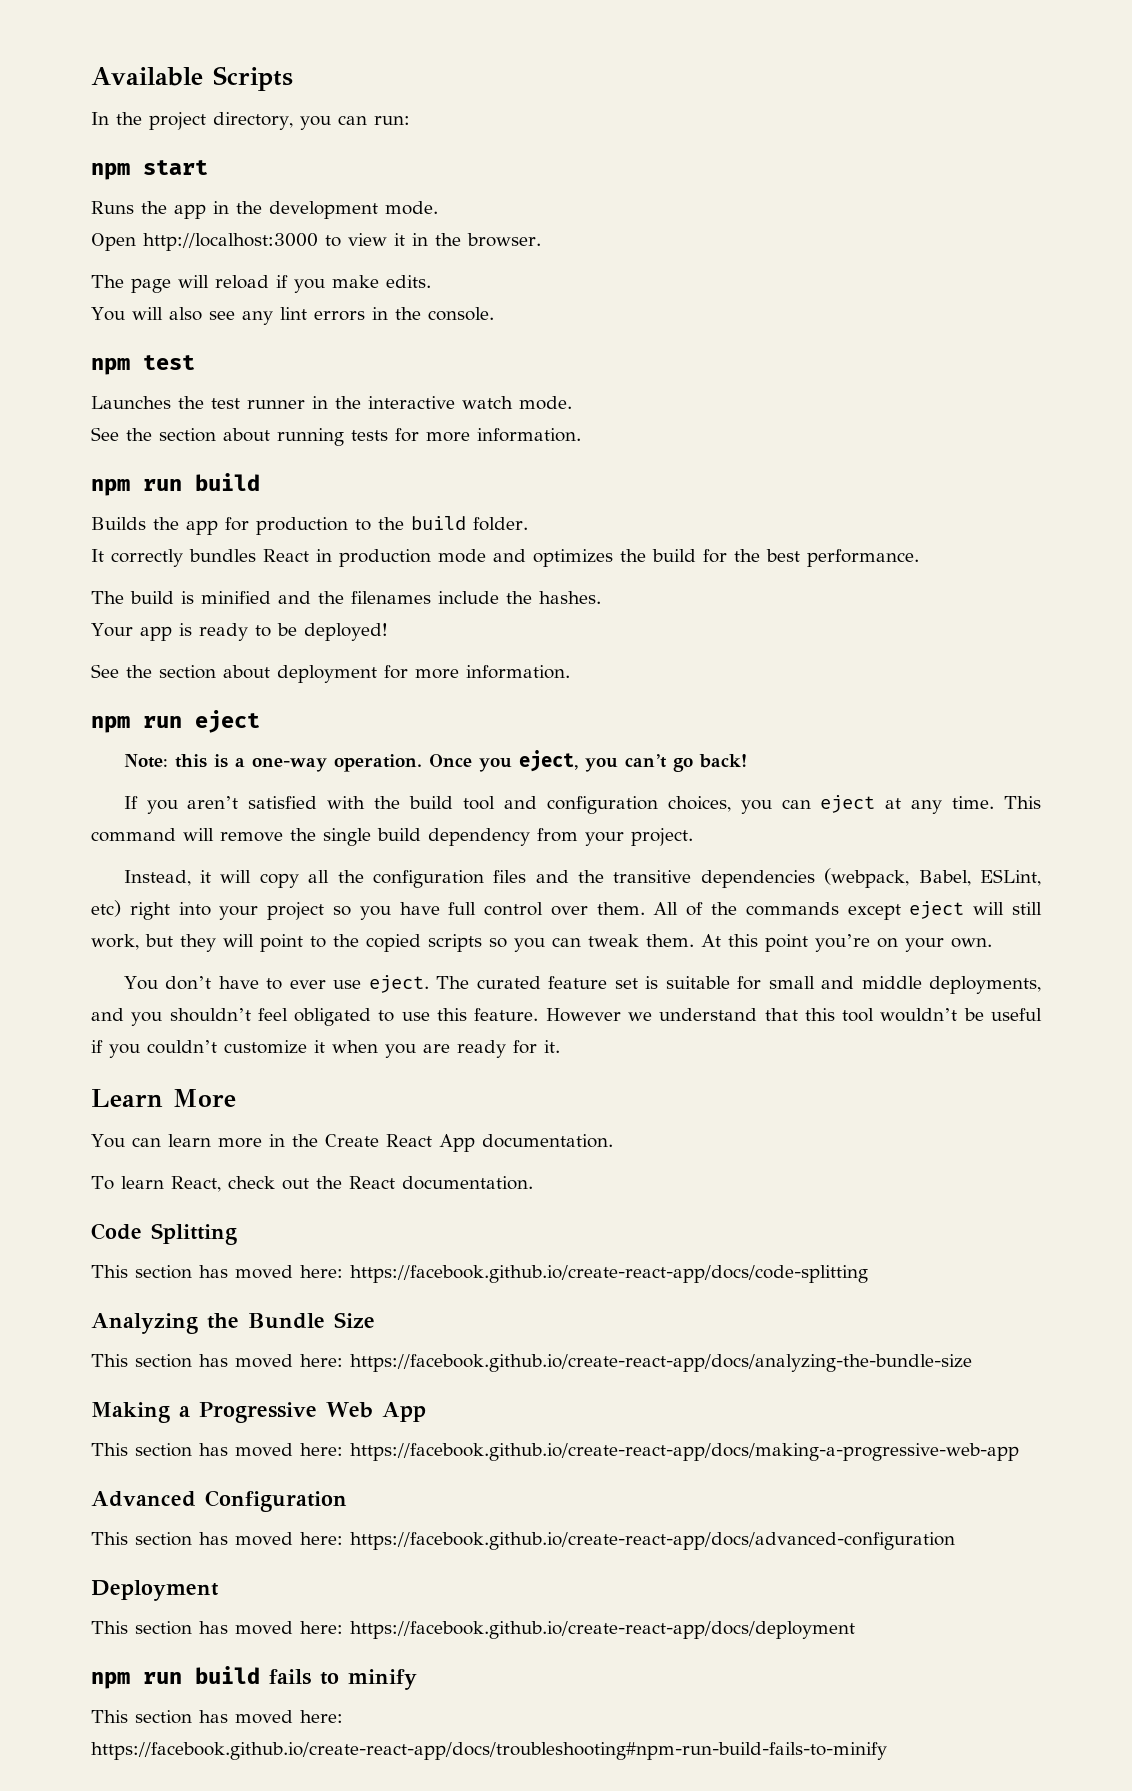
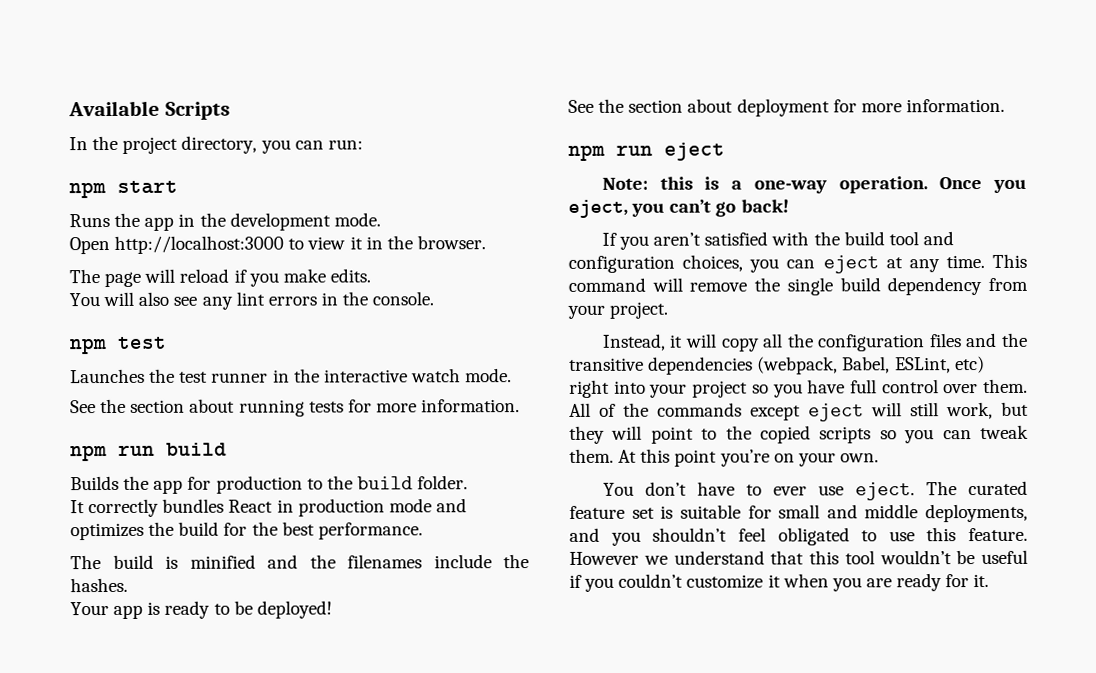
[91,1089,236,1107] [91,1134,613,1152] [91,1176,533,1192] [91,1223,237,1245] [91,1265,868,1283] [91,1312,375,1334] [91,1354,972,1372] [91,1402,426,1423] [91,1443,1019,1461] [91,1490,347,1512] [91,1532,955,1550] [91,1580,219,1601] [91,1621,855,1639] [91,1666,417,1690] [91,1710,343,1724] [91,1742,887,1760] // Learn More // You can learn more in the Create React App documentation. // To learn React, check out the React documentation. // Code Splitting // This section has moved here: https://facebook.github.io/create-react-app/docs/code-splitting // Analyzing the Bundle Size // This section has moved here: https://facebook.github.io/create-react-app/docs/analyzing-the-bundle-size // Making a Progressive Web App // This section has moved here: https://facebook.github.io/create-react-app/docs/making-a-progressive-web-app // Advanced Configuration // This section has moved here: https://facebook.github.io/create-react-app/docs/advanced-configuration // Deployment // This section has moved here: https://facebook.github.io/create-react-app/docs/deployment // npm run build fails to minify // This section has moved here: https://facebook.github.io/create-react-app/docs/troubleshooting#npm-run-build-fails-to-minify -> (990, 580) none

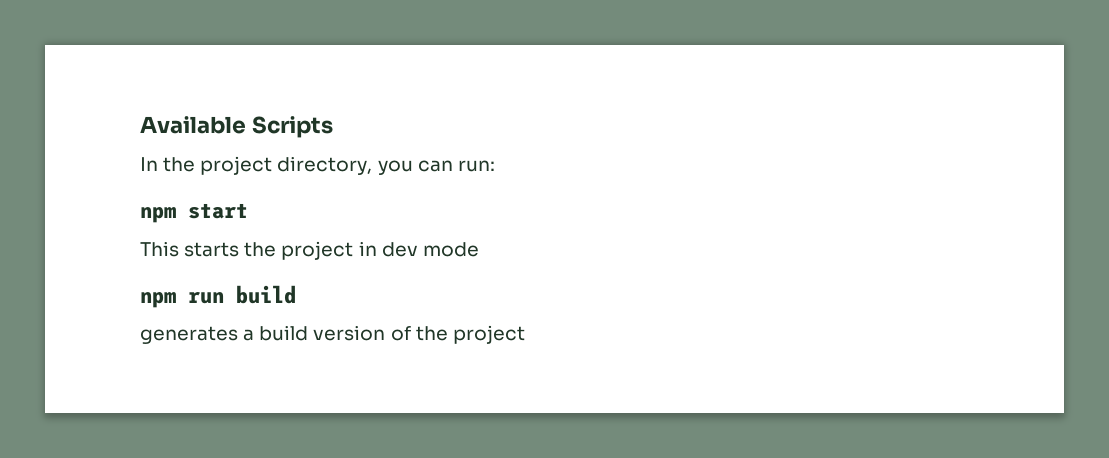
[69,212,381,231] [69,235,486,255] [69,268,371,288] [69,291,435,310] [70,336,167,355] [70,368,513,384] [70,398,521,417] [70,442,227,462] [70,475,469,494] [70,498,467,518] [70,521,423,541] [70,554,529,570] [70,577,128,593] [70,600,332,619] [568,98,1005,117] [568,142,725,161] [601,176,1027,194] [568,199,789,218] [601,231,954,250] [568,253,1027,274] [568,277,1028,296] [567,301,669,319] [601,332,1028,352] [569,356,985,375] [569,378,1028,398] [569,401,1029,422] [569,424,1029,444] [569,448,879,467] [602,480,1028,501] [569,503,1028,523] [569,527,1028,546] [569,549,1028,565] [569,573,990,592] Runs the app in the development mode. // Open http://localhost:3000 to view it in the browser. // The page will reload if you make edits. // You will also see any lint errors in the console. // npm test // Launches the test runner in the interactive watch mode. // See the section about running tests for more information. // npm run build // Builds the app for production to the build folder. // It correctly bundles React in production mode and optimizes the build for the best performance. // The build is minified and the filenames include the hashes. // Your app is ready to be deployed! // See the section about deployment for more information. // npm run eject // Note: this is a one-way operation. Once you eject, you can’t go back! // If you aren’t satisfied with the build tool and configuration choices, you can eject at any time. This command will remove the single build dependency from your project. // Instead, it will copy all the configuration files and the transitive dependencies (webpack, Babel, ESLint, etc) right into your project so you have full control over them. All of the commands except eject will still work, but they will point to the copied scripts so you can tweak them. At this point you’re on your own. // You don’t have to ever use eject. The curated feature set is suitable for small and middle deployments, and you shouldn’t feel obligated to use this feature. However we understand that this tool wouldn’t be useful if you couldn’t customize it when you are ready for it. -> [140,241,479,260] [140,285,296,308] [140,325,525,344] This starts the project in dev mode // npm run build // generates a build version of the project

